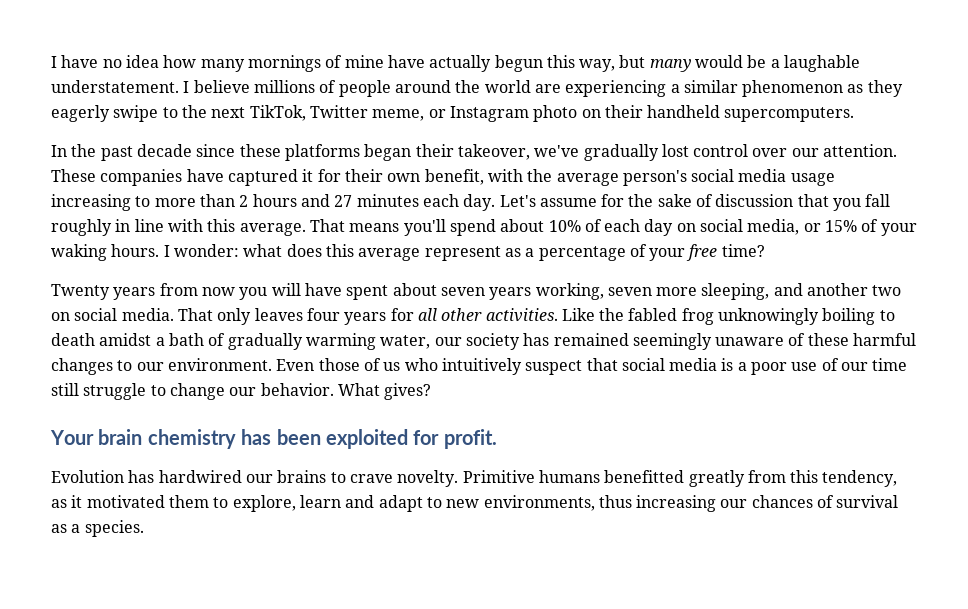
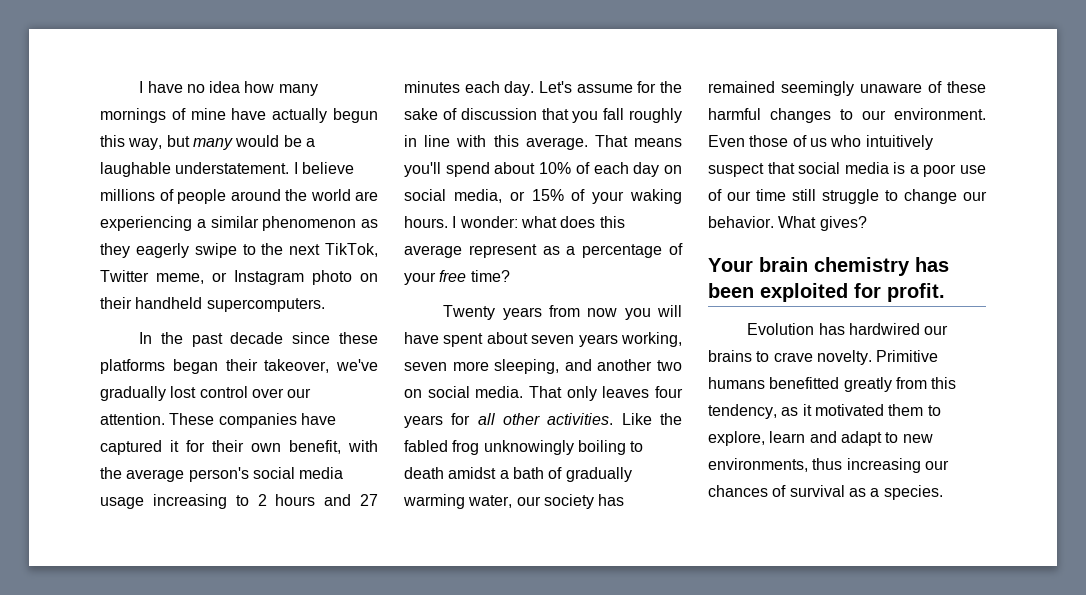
[154,194,235,207] more than -> (249, 500) none

